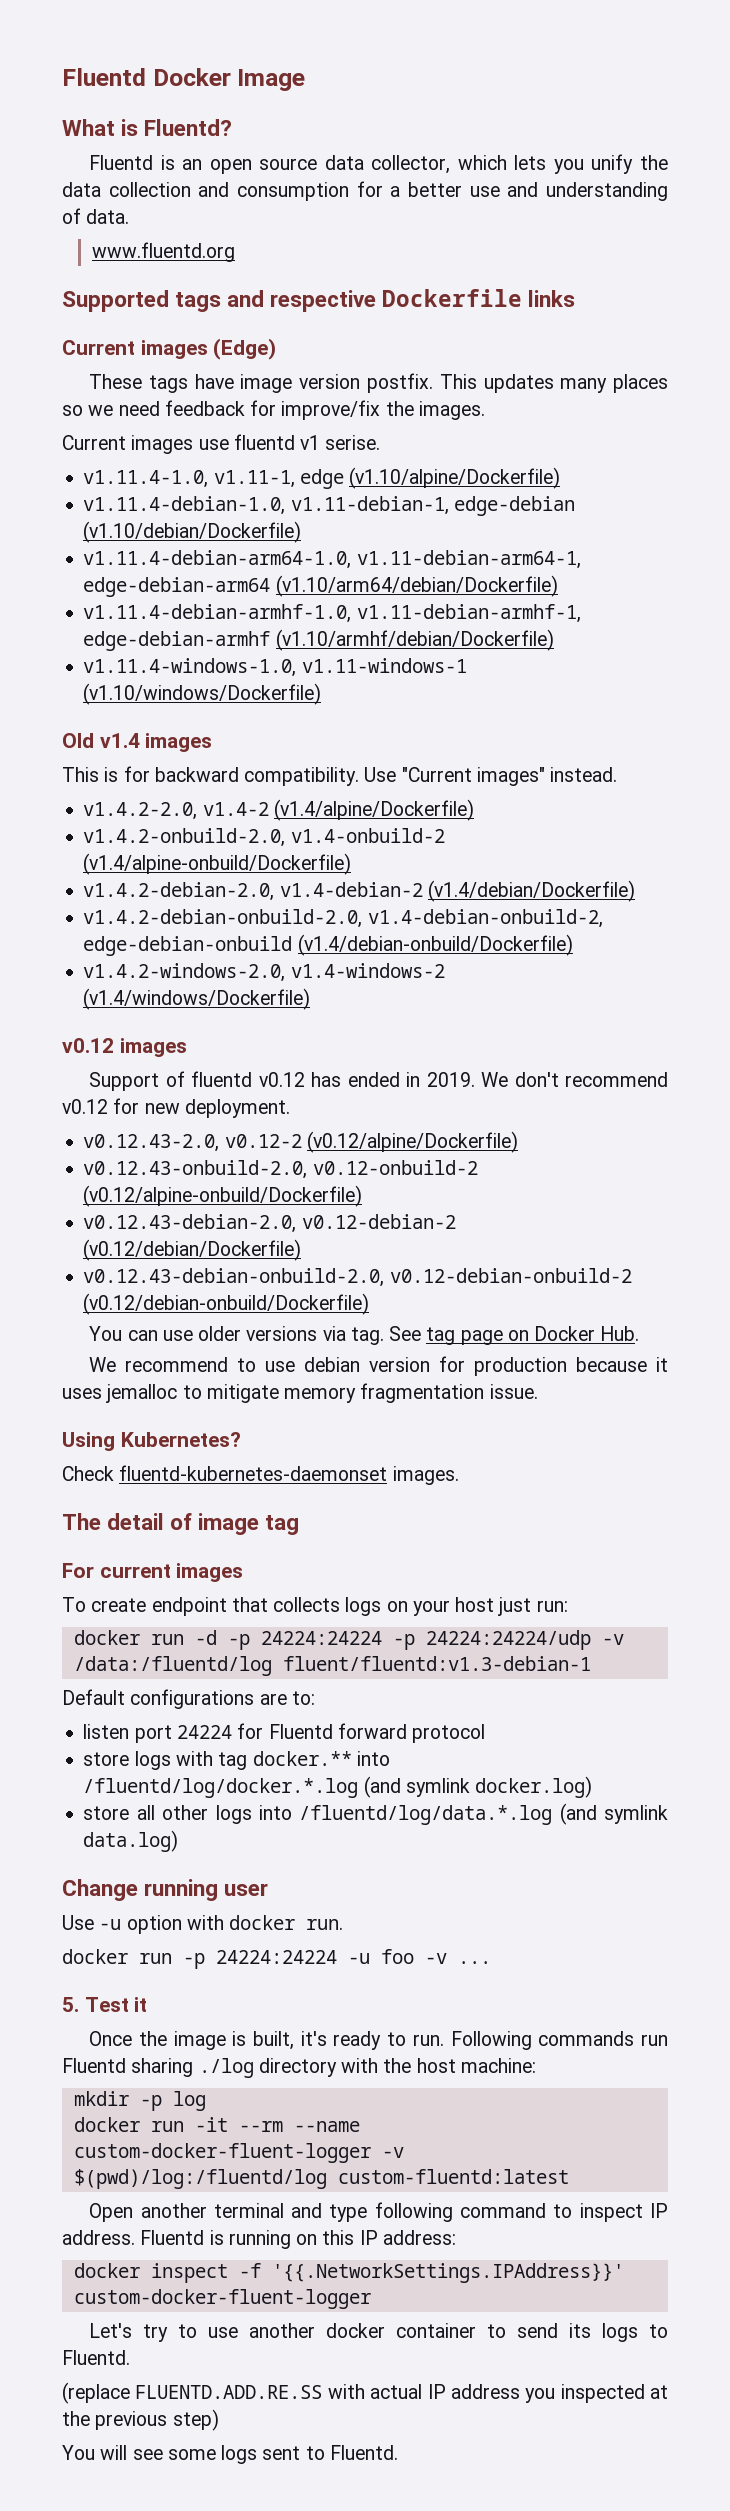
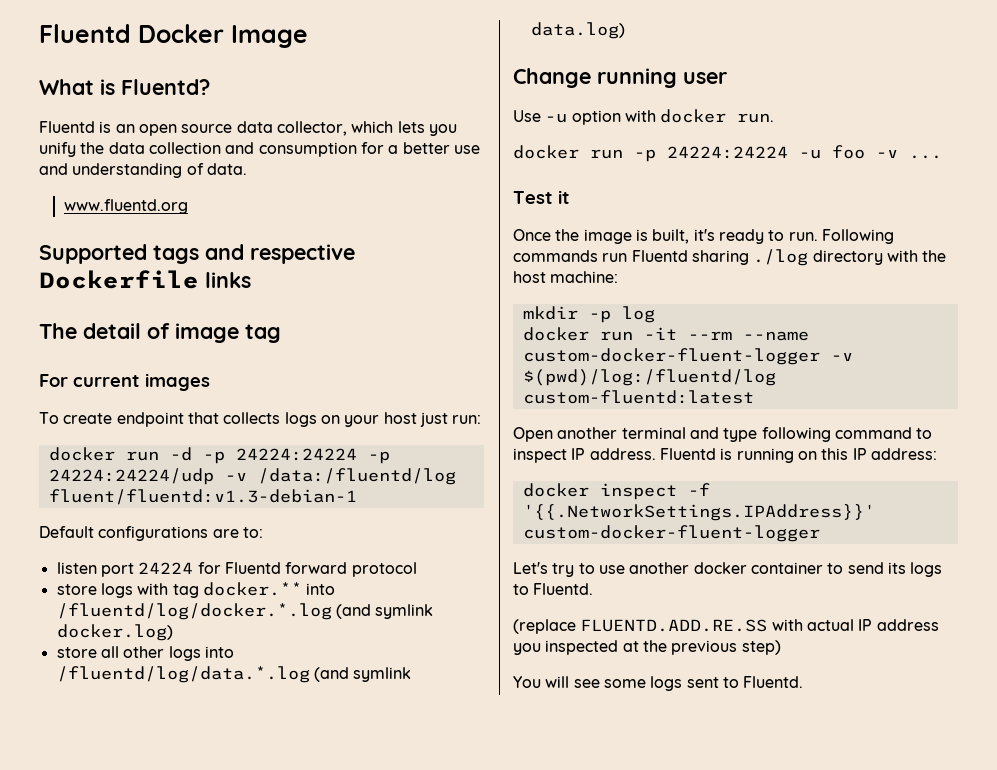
[62,338,277,360] [89,373,668,393] [62,400,485,420] [62,434,381,454] [83,467,561,489] [83,496,575,516] [83,521,302,543] [83,550,581,569] [83,575,558,597] [83,604,581,623] [83,629,554,651] [83,658,467,677] [83,683,322,705] [62,733,213,752] [62,766,618,786] [83,799,474,821] [83,828,445,847] [83,853,352,875] [83,880,635,902] [83,909,603,928] [83,934,573,956] [83,963,445,982] [83,988,311,1010] [62,1038,187,1057] [89,1071,668,1091] [62,1098,290,1118] [83,1131,518,1153] [83,1160,478,1179] [83,1185,363,1207] [83,1214,456,1233] [83,1239,302,1261] [83,1268,632,1287] [83,1293,370,1315] [89,1326,640,1345] [89,1356,669,1376] [62,1383,538,1403] [62,1432,241,1451] [62,1465,459,1485] // Current images (Edge) // These tags have image version postfix. This updates many places so we need feedback for improve/fix the images. // Current images use fluentd v1 serise. // v1.11.4-1.0, v1.11-1, edge (v1.10/alpine/Dockerfile) // v1.11.4-debian-1.0, v1.11-debian-1, edge-debian (v1.10/debian/Dockerfile) // v1.11.4-debian-arm64-1.0, v1.11-debian-arm64-1, edge-debian-arm64 (v1.10/arm64/debian/Dockerfile) // v1.11.4-debian-armhf-1.0, v1.11-debian-armhf-1, edge-debian-armhf (v1.10/armhf/debian/Dockerfile) // v1.11.4-windows-1.0, v1.11-windows-1 (v1.10/windows/Dockerfile) // Old v1.4 images // This is for backward compatibility. Use "Current images" instead. // v1.4.2-2.0, v1.4-2 (v1.4/alpine/Dockerfile) // v1.4.2-onbuild-2.0, v1.4-onbuild-2 (v1.4/alpine-onbuild/Dockerfile) // v1.4.2-debian-2.0, v1.4-debian-2 (v1.4/debian/Dockerfile) // v1.4.2-debian-onbuild-2.0, v1.4-debian-onbuild-2, edge-debian-onbuild (v1.4/debian-onbuild/Dockerfile) // v1.4.2-windows-2.0, v1.4-windows-2 (v1.4/windows/Dockerfile) // v0.12 images // Support of fluentd v0.12 has ended in 2019. We don't recommend v0.12 for new deployment. // v0.12.43-2.0, v0.12-2 (v0.12/alpine/Dockerfile) // v0.12.43-onbuild-2.0, v0.12-onbuild-2 (v0.12/alpine-onbuild/Dockerfile) // v0.12.43-debian-2.0, v0.12-debian-2 (v0.12/debian/Dockerfile) // v0.12.43-debian-onbuild-2.0, v0.12-debian-onbuild-2 (v0.12/debian-onbuild/Dockerfile) // You can use older versions via tag. See tag page on Docker Hub. // We recommend to use debian version for production because it uses jemalloc to mitigate memory fragmentation issue. // Using Kubernetes? // Check fluentd-kubernetes-daemonset images. -> (251, 280) none
[62,1997,79,2012] 5. -> (942, 157) none

